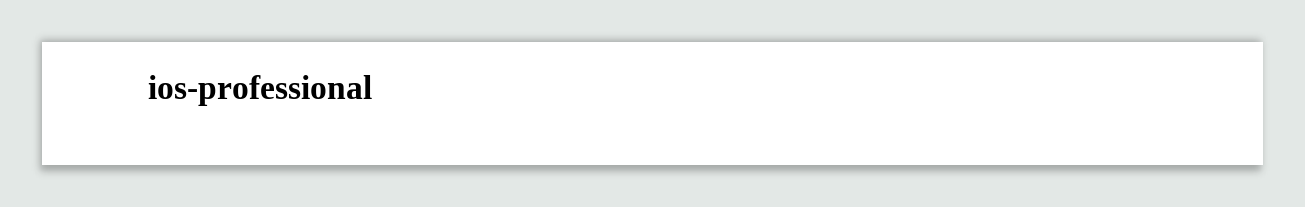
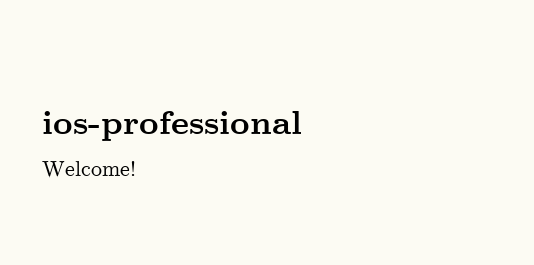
(372, 90) none -> [42,161,136,178] // Welcome!

